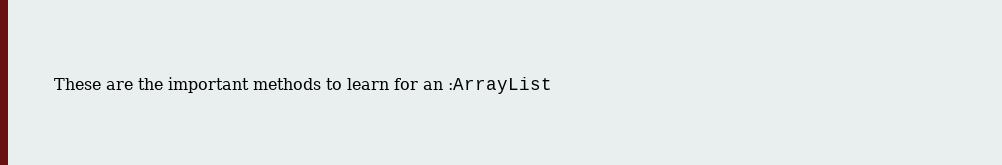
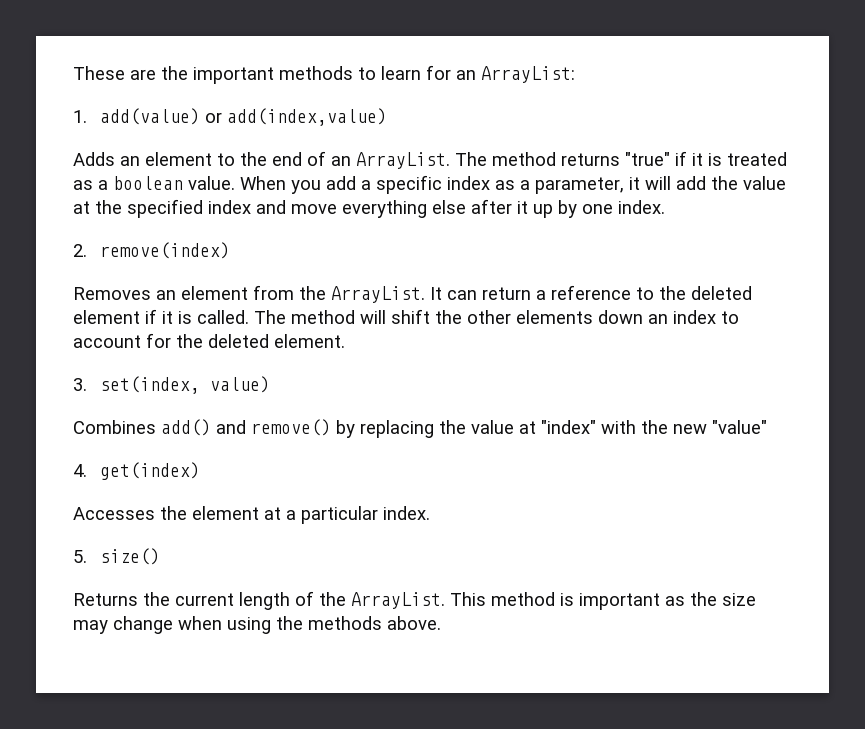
[448,77,552,94] :ArrayList -> [481,66,575,83] [73,108,387,126] [73,151,787,169] [73,175,786,194] [73,199,665,218] [73,242,230,259] [73,285,752,303] [73,309,739,324] [73,333,345,348] [73,376,270,394] [73,419,767,438] [73,462,200,480] [73,506,430,524] [73,548,160,565] [73,591,756,610] [73,616,441,634] ArrayList: // 1. add(value) or add(index,value) // Adds an element to the end of an ArrayList. The method returns "true" if it is treated as a boolean value. When you add a specific index as a parameter, it will add the value at the specified index and move everything else after it up by one index. // 2. remove(index) // Removes an element from the ArrayList. It can return a reference to the deleted element if it is called. The method will shift the other elements down an index to account for the deleted element. // 3. set(index, value) // Combines add() and remove() by replacing the value at "index" with the new "value" // 4. get(index) // Accesses the element at a particular index. // 5. size() // Returns the current length of the ArrayList. This method is important as the size may change when using the methods above.

